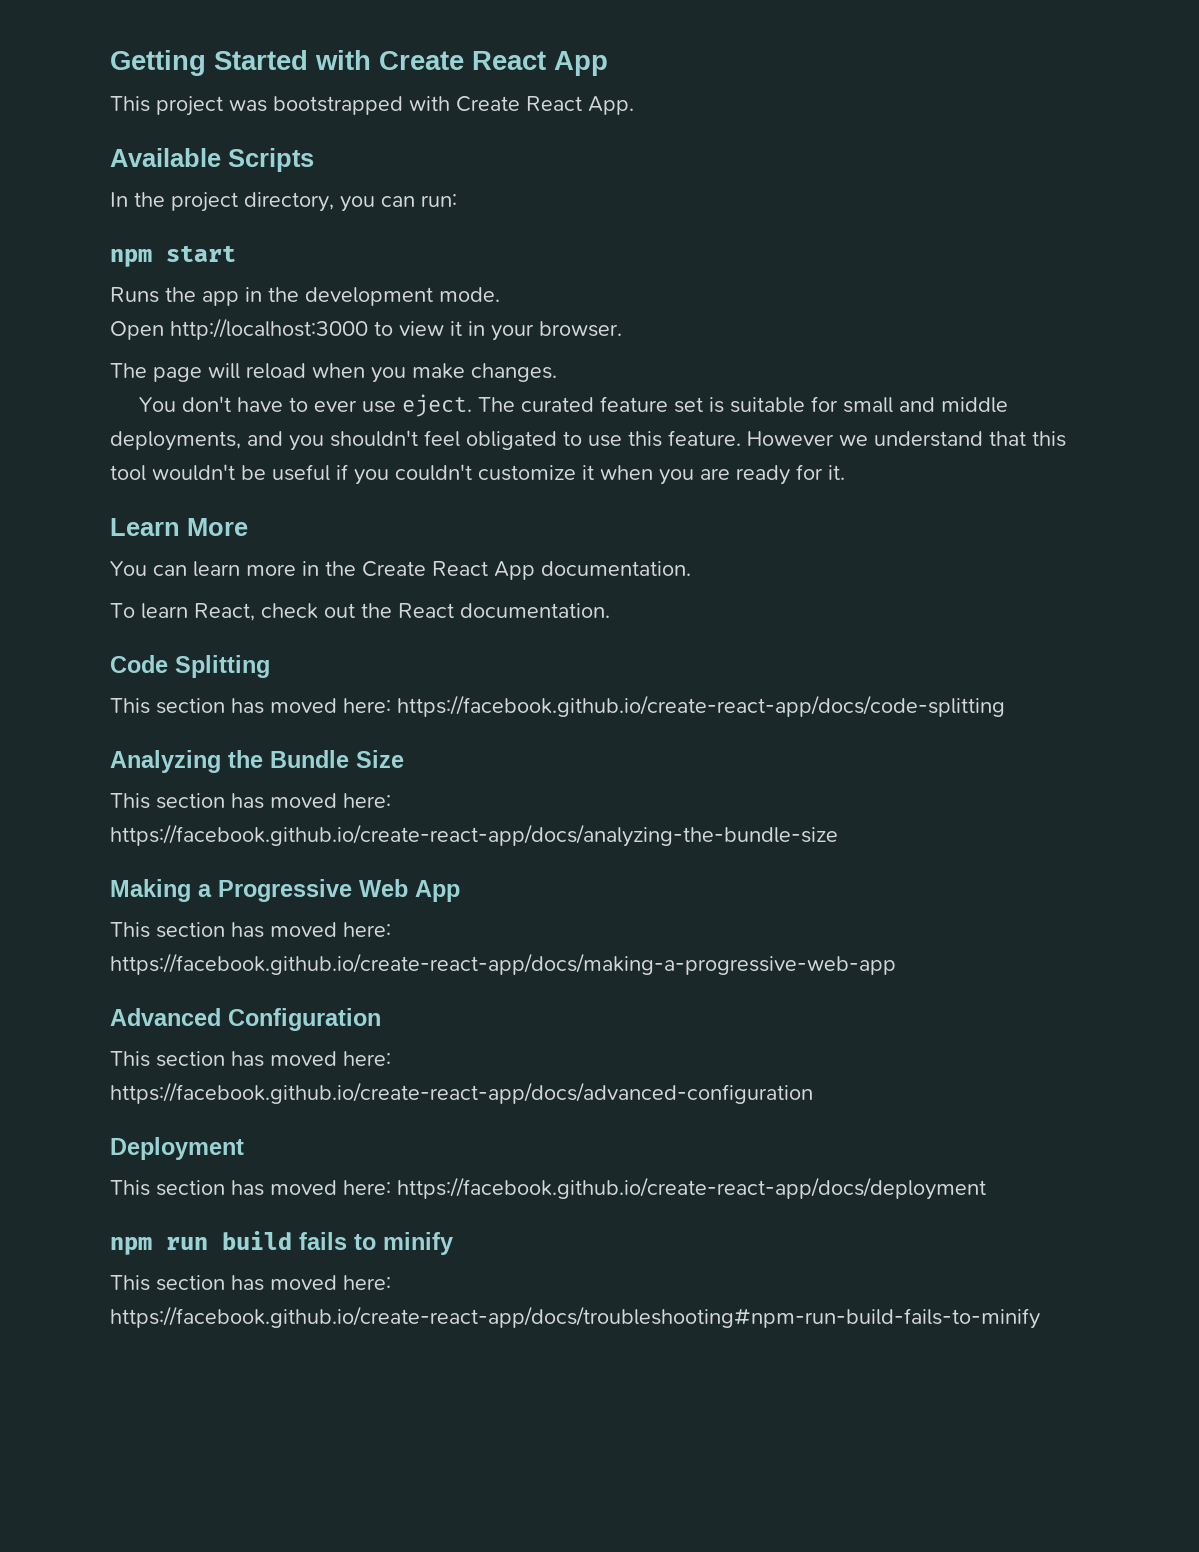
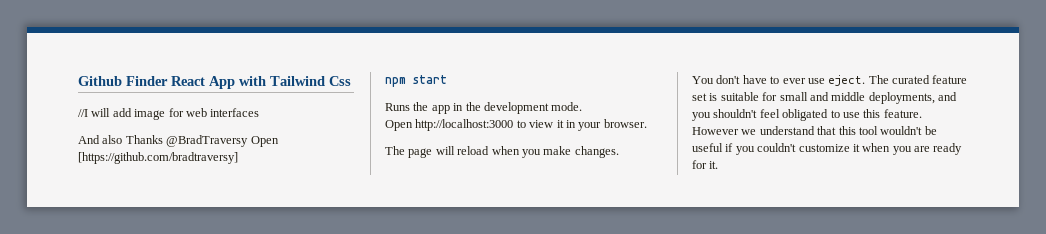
[110,50,608,76] [110,96,634,116] [110,148,314,172] [110,192,457,212] Getting Started with Create React App // This project was bootstrapped with Create React App. // Available Scripts // In the project directory, you can run: -> [78,76,351,89] [78,108,260,120] [78,135,279,147] [78,152,238,164] Github Finder React App with Tailwind Css // //I will add image for web interfaces // And also Thanks @BradTraversy Open [https://github.com/bradtraversy]
[110,518,248,536] [110,561,691,580] [110,603,610,621] [110,655,270,678] [110,695,1005,717] [110,750,404,773] [110,793,391,809] [110,824,838,847] [110,879,460,902] [110,922,391,938] [110,953,896,975] [110,1008,381,1031] [110,1051,391,1067] [110,1082,813,1104] [110,1137,244,1160] [110,1177,986,1200] [110,1231,453,1255] [110,1275,391,1291] [110,1306,1040,1329] // Learn More // You can learn more in the Create React App documentation. // To learn React, check out the React documentation. // Code Splitting // This section has moved here: https://facebook.github.io/create-react-app/docs/code-splitting // Analyzing the Bundle Size // This section has moved here: https://facebook.github.io/create-react-app/docs/analyzing-the-bundle-size // Making a Progressive Web App // This section has moved here: https://facebook.github.io/create-react-app/docs/making-a-progressive-web-app // Advanced Configuration // This section has moved here: https://facebook.github.io/create-react-app/docs/advanced-configuration // Deployment // This section has moved here: https://facebook.github.io/create-react-app/docs/deployment // npm run build fails to minify // This section has moved here: https://facebook.github.io/create-react-app/docs/troubleshooting#npm-run-build-fails-to-minify -> (719, 165) none

